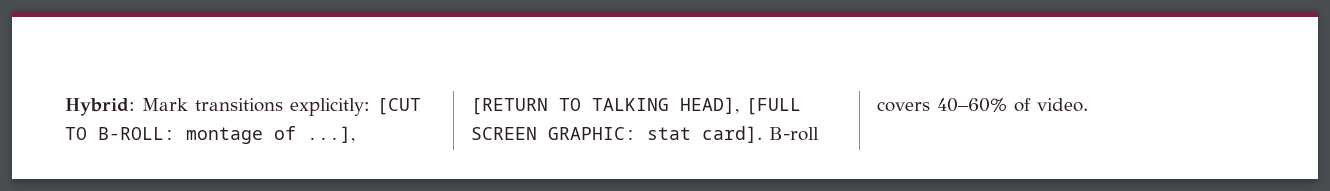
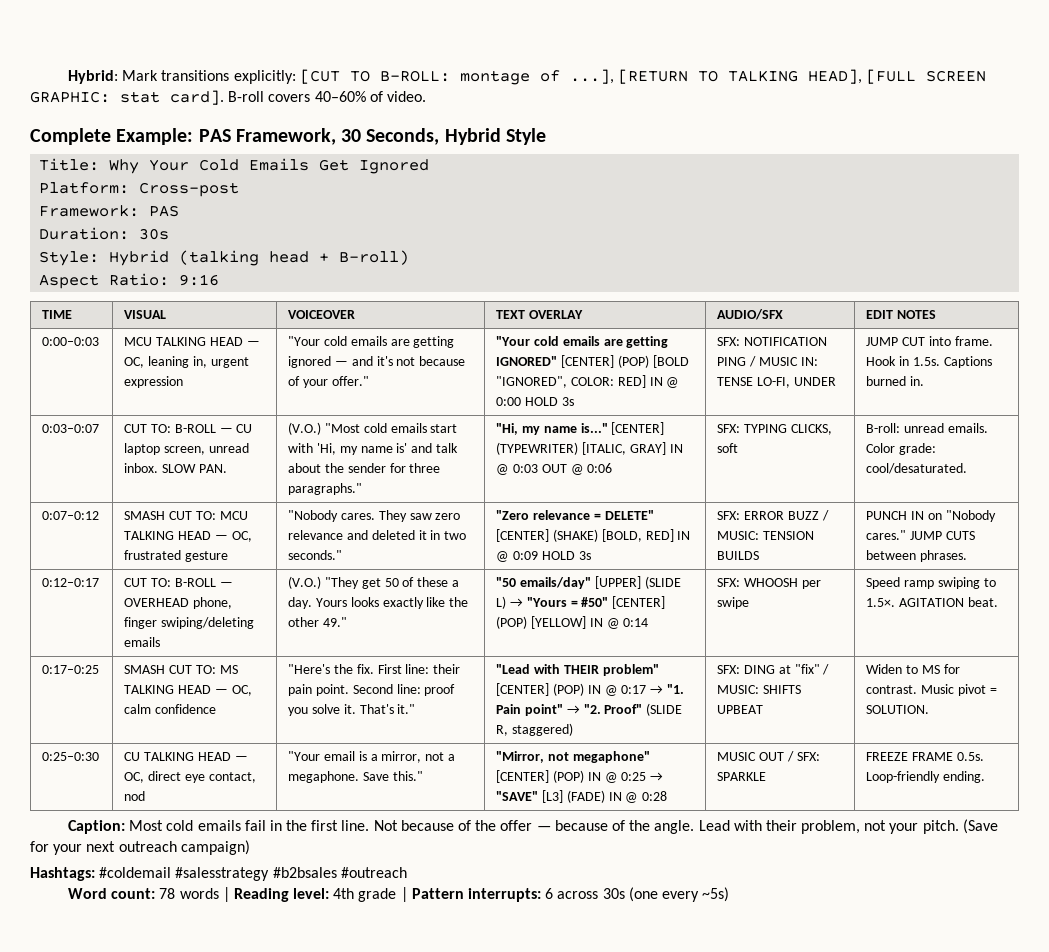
(1088, 105) none -> [30,128,546,145] [39,158,430,174] [39,182,240,197] [39,205,180,217] [39,227,170,240] [39,250,410,266] [39,273,220,289] [42,310,73,319] [124,310,167,319] [288,310,356,319] [496,310,584,319] [717,309,784,320] [866,310,937,319] [42,337,100,346] [124,337,260,346] [124,356,249,368] [124,376,184,388] [288,336,455,348] [288,356,466,368] [288,376,369,388] [496,336,669,348] [496,355,689,368] [496,375,680,388] [496,397,574,406] [717,337,828,346] [717,356,818,367] [717,377,836,388] [866,336,993,346] [866,356,992,368] [866,376,925,386] [42,424,100,433] [124,424,253,433] [124,443,249,455] [124,463,227,473] [288,422,458,435] [288,443,459,455] [288,463,441,473] [288,483,363,495] [496,422,665,435] [496,442,683,455] [496,463,613,475] [717,424,832,435] [717,443,739,453] [866,423,988,433] [866,443,937,455] [866,463,968,474] [42,511,100,520] [124,511,248,520] [124,531,252,542] [124,550,229,562] [288,510,461,522] [288,530,467,540] [288,550,343,560] [496,510,654,520] [496,529,691,542] [496,551,591,562] [717,510,829,521] [717,531,815,540] [717,551,760,560] [866,510,996,522] [866,530,975,540] [866,550,968,562] [42,578,100,587] [124,578,233,587] [124,597,233,609] [124,617,255,629] [124,637,161,647] [288,576,460,589] [288,597,469,609] [288,617,348,627] [496,576,681,589] [496,596,666,609] [496,616,649,629] [717,578,821,589] [717,597,750,609] [866,577,996,589] [866,597,998,607] [42,665,100,674] [124,665,238,674] [124,685,252,696] [124,704,217,714] [288,664,461,674] [288,684,456,696] [288,704,416,716] [496,664,659,676] [496,683,685,696] [496,703,683,716] [496,723,574,736] [717,664,830,675] [717,685,802,694] [717,705,764,714] [866,664,960,674] [866,684,997,696] [866,705,930,714] [42,752,100,761] [124,752,248,761] [124,771,256,783] [124,791,146,801] [288,751,456,763] [288,771,423,783] [496,751,650,763] [496,770,664,783] [496,790,668,803] [717,751,820,762] [717,772,767,781] [866,752,984,761] [866,771,986,783] [67,819,998,834] [30,840,250,855] [30,867,407,881] [67,887,730,902] // Complete Example: PAS Framework, 30 Seconds, Hybrid Style // Title: Why Your Cold Emails Get Ignored // Platform: Cross-post // Framework: PAS // Duration: 30s // Style: Hybrid (talking head + B-roll) // Aspect Ratio: 9:16 // TIME | VISUAL | VOICEOVER | TEXT OVERLAY | AUDIO/SFX | EDIT NOTES // 0:00–0:03 | MCU TALKING HEAD — OC, leaning in, urgent expression | "Your cold emails are getting ignored — and it's not because of your offer." | "Your cold emails are getting IGNORED" [CENTER] (POP) [BOLD "IGNORED", COLOR: RED] IN @ 0:00 HOLD 3s | SFX: NOTIFICATION PING / MUSIC IN: TENSE LO-FI, UNDER | JUMP CUT into frame. Hook in 1.5s. Captions burned in. // 0:03–0:07 | CUT TO: B-ROLL — CU laptop screen, unread inbox. SLOW PAN. | (V.O.) "Most cold emails start with 'Hi, my name is' and talk about the sender for three paragraphs." | "Hi, my name is..." [CENTER] (TYPEWRITER) [ITALIC, GRAY] IN @ 0:03 OUT @ 0:06 | SFX: TYPING CLICKS, soft | B-roll: unread emails. Color grade: cool/desaturated. // 0:07–0:12 | SMASH CUT TO: MCU TALKING HEAD — OC, frustrated gesture | "Nobody cares. They saw zero relevance and deleted it in two seconds." | "Zero relevance = DELETE" [CENTER] (SHAKE) [BOLD, RED] IN @ 0:09 HOLD 3s | SFX: ERROR BUZZ / MUSIC: TENSION BUILDS | PUNCH IN on "Nobody cares." JUMP CUTS between phrases. // 0:12–0:17 | CUT TO: B-ROLL — OVERHEAD phone, finger swiping/deleting emails | (V.O.) "They get 50 of these a day. Yours looks exactly like the other 49." | "50 emails/day" [UPPER] (SLIDE L) → "Yours = #50" [CENTER] (POP) [YELLOW] IN @ 0:14 | SFX: WHOOSH per swipe | Speed ramp swiping to 1.5×. AGITATION beat. // 0:17–0:25 | SMASH CUT TO: MS TALKING HEAD — OC, calm confidence | "Here's the fix. First line: their pain point. Second line: proof you solve it. That's it." | "Lead with THEIR problem" [CENTER] (POP) IN @ 0:17 → "1. Pain point" → "2. Proof" (SLIDE R, staggered) | SFX: DING at "fix" / MUSIC: SHIFTS UPBEAT | Widen to MS for contrast. Music pivot = SOLUTION. // 0:25–0:30 | CU TALKING HEAD — OC, direct eye contact, nod | "Your email is a mirror, not a megaphone. Save this." | "Mirror, not megaphone" [CENTER] (POP) IN @ 0:25 → "SAVE" [L3] (FADE) IN @ 0:28 | MUSIC OUT / SFX: SPARKLE | FREEZE FRAME 0.5s. Loop-friendly ending. // Caption: Most cold emails fail in the first line. Not because of the offer — because of the angle. Lead with their problem, not your pitch. (Save for your next outreach campaign) // Hashtags: #coldemail #salesstrategy #b2bsales #outreach // Word count: 78 words | Reading level: 4th grade | Pattern interrupts: 6 across 30s (one every ~5s)

